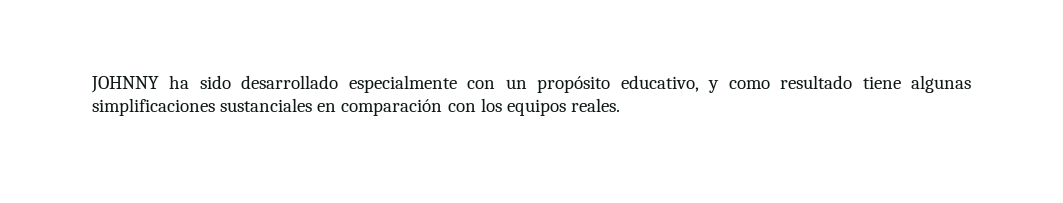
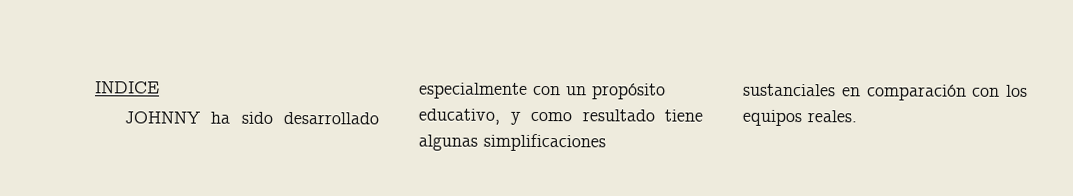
(91, 84) none -> [95,81,160,94] INDICE //

